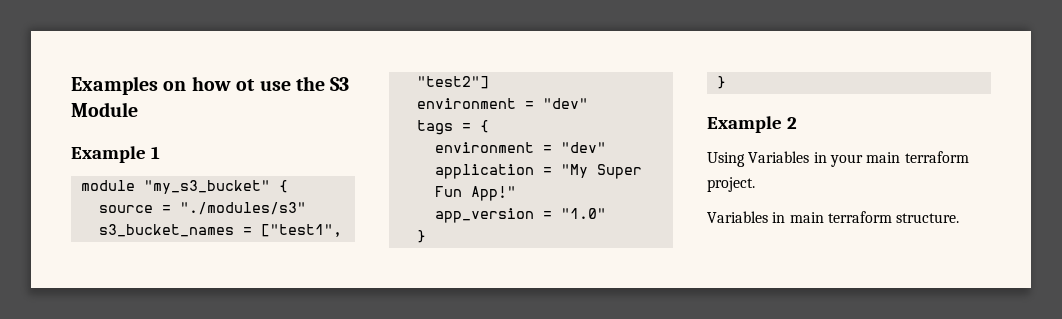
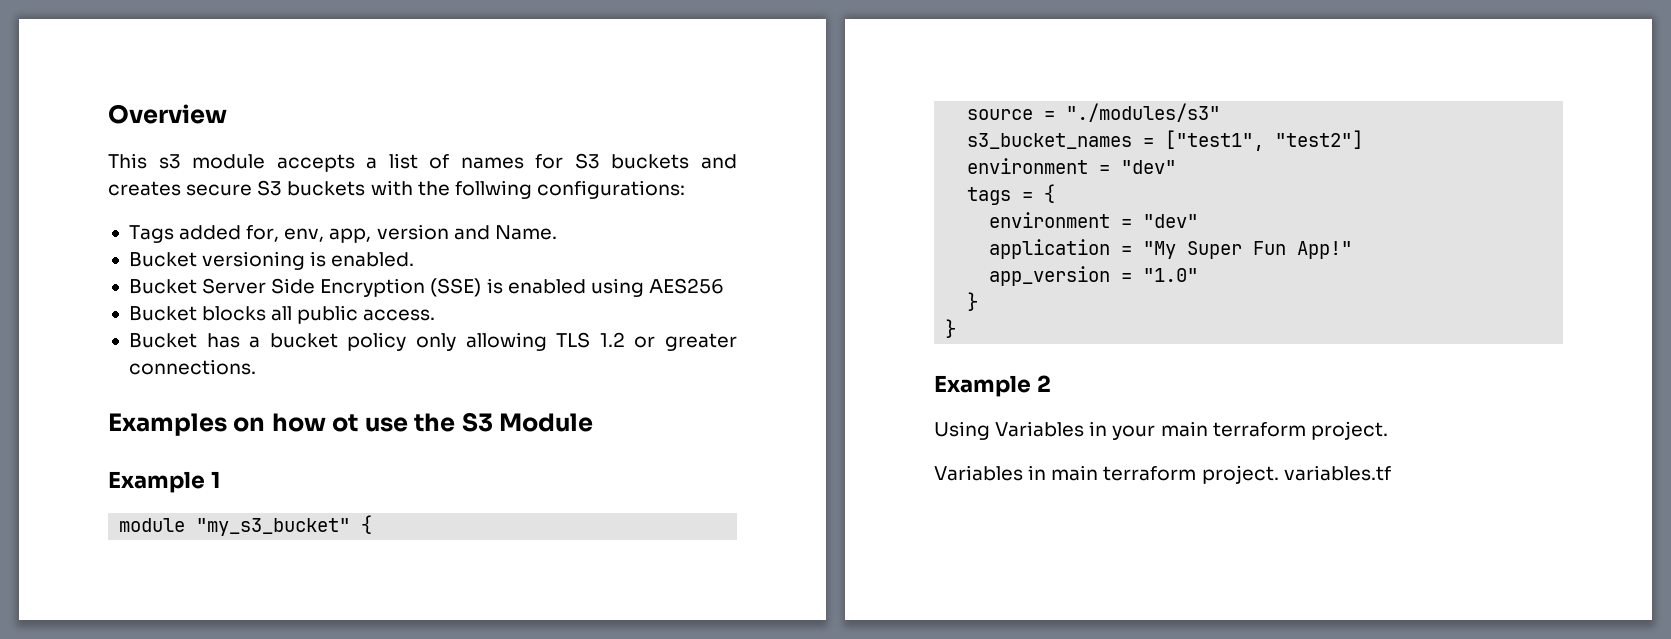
(71, 85) none -> [108,104,227,124] [108,153,737,172] [108,180,685,199] [128,224,557,243] [128,251,415,270] [128,278,724,297] [128,305,436,324] [128,332,738,351] [128,359,256,375] Overview // This s3 module accepts a list of names for S3 buckets and creates secure S3 buckets with the follwing configurations: // Tags added for, env, app, version and Name. // Bucket versioning is enabled. // Bucket Server Side Encryption (SSE) is enabled using AES256 // Bucket blocks all public access. // Bucket has a bucket policy only allowing TLS 1.2 or greater connections. //
[896,213,960,223] structure. -> [1201,465,1391,484] project. variables.tf

